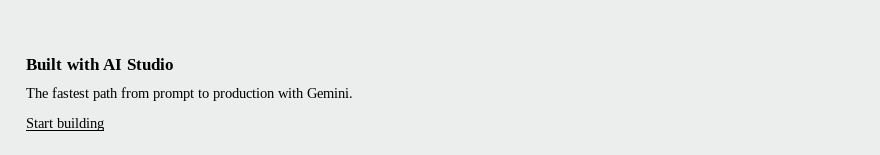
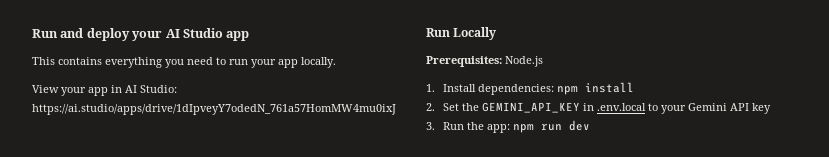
[26,58,174,70] [26,87,353,101] [26,118,104,131] Built with AI Studio // The fastest path from prompt to production with Gemini. // Start building -> [32,28,250,41] [32,57,336,68] [32,85,177,96] [32,104,396,115] [426,27,497,40] [426,56,543,67] [426,82,635,95] [426,102,772,114] [426,120,591,133] Run and deploy your AI Studio app // This contains everything you need to run your app locally. // View your app in AI Studio: https://ai.studio/apps/drive/1dIpveyY7odedN_761a57HomMW4mu0ixJ // Run Locally // Prerequisites: Node.js // 1. Install dependencies: npm install // 2. Set the GEMINI_API_KEY in .env.local to your Gemini API key // 3. Run the app: npm run dev

